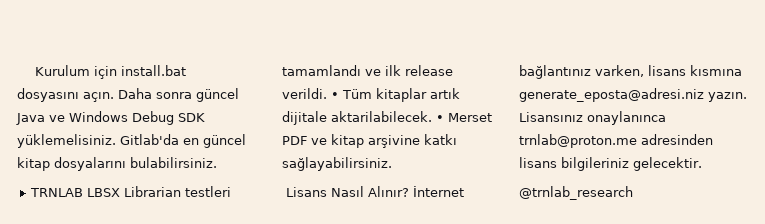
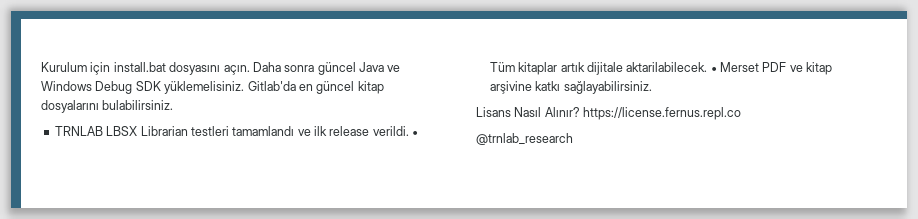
[413,186,465,197] [519,65,742,79] [519,88,747,102] [519,111,666,125] [519,134,713,148] [519,157,702,171] İnternet bağlantınız varken, lisans kısmına generate_eposta@adresi.niz yazın. Lisansınız onaylanınca trnlab@proton.me adresinden lisans bilgileriniz gelecektir. -> [583,107,742,120] https://license.fernus.repl.co

